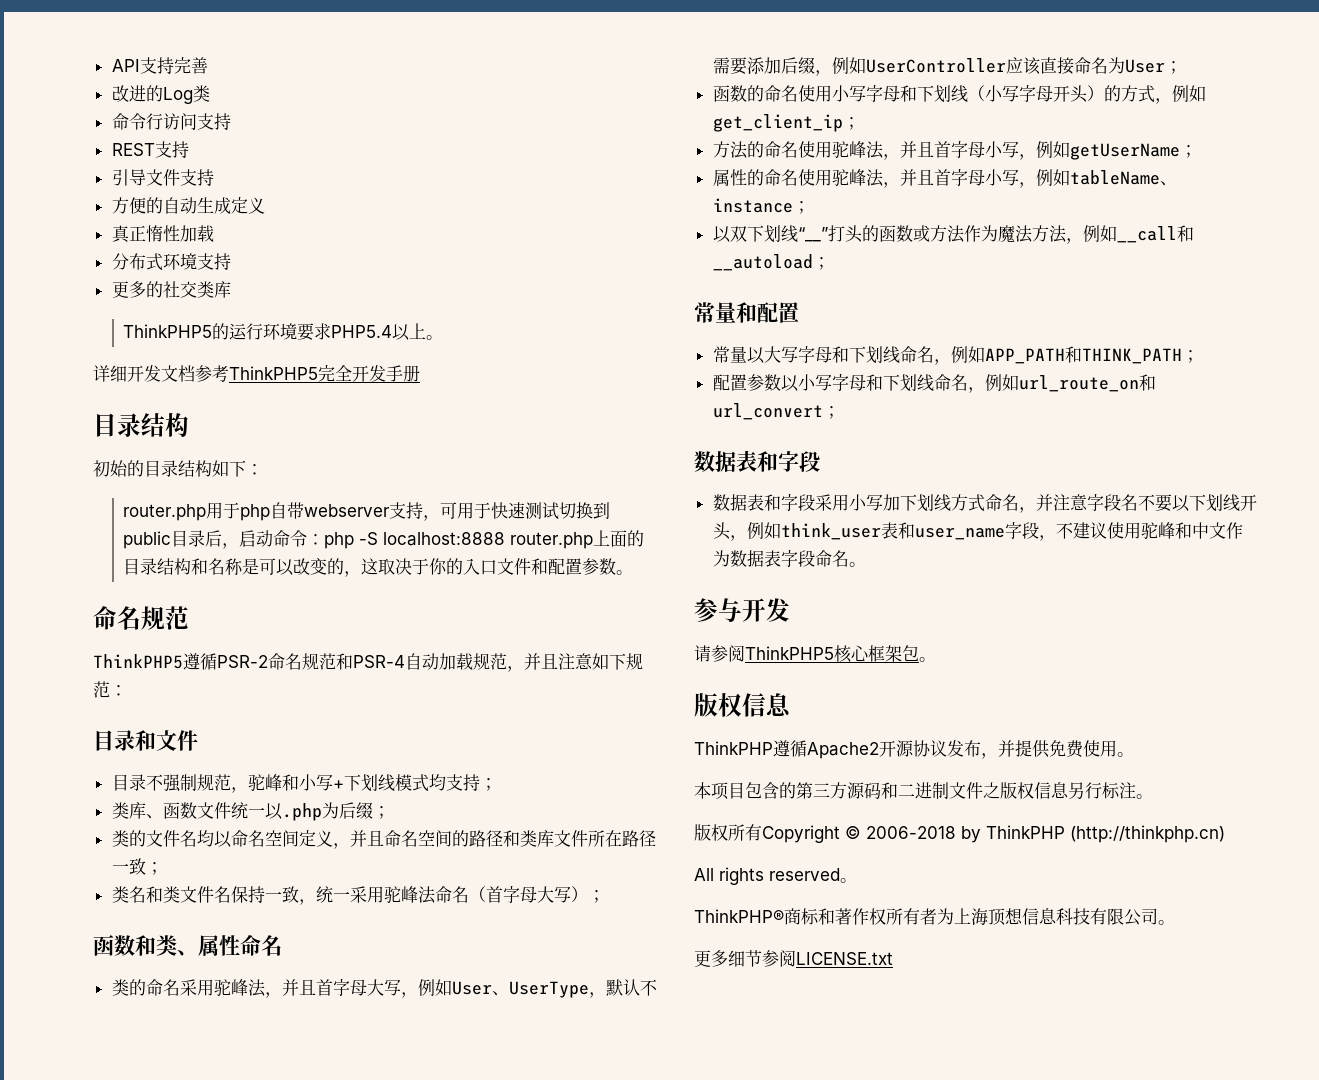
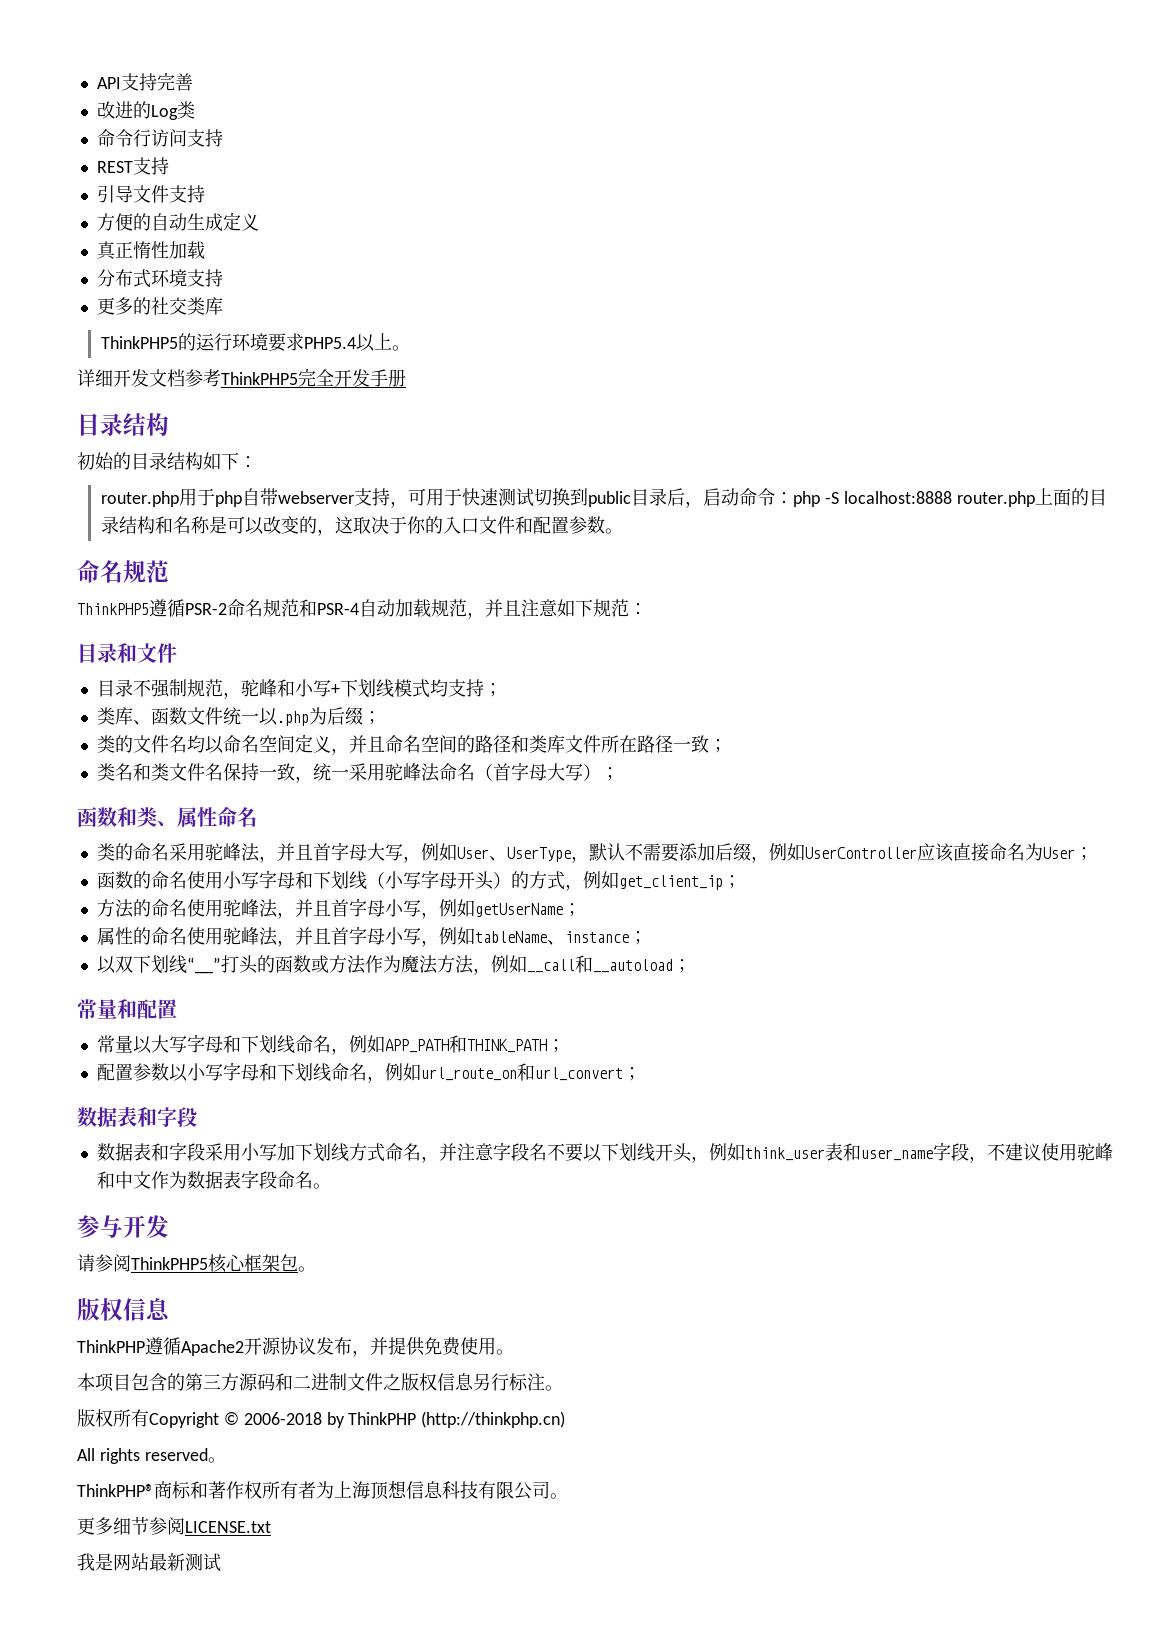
(893, 958) none -> [77,1553,221,1572] // 我是网站最新测试

